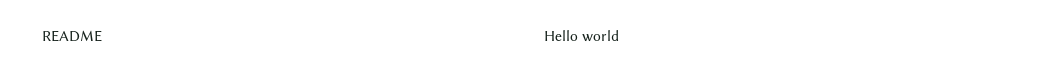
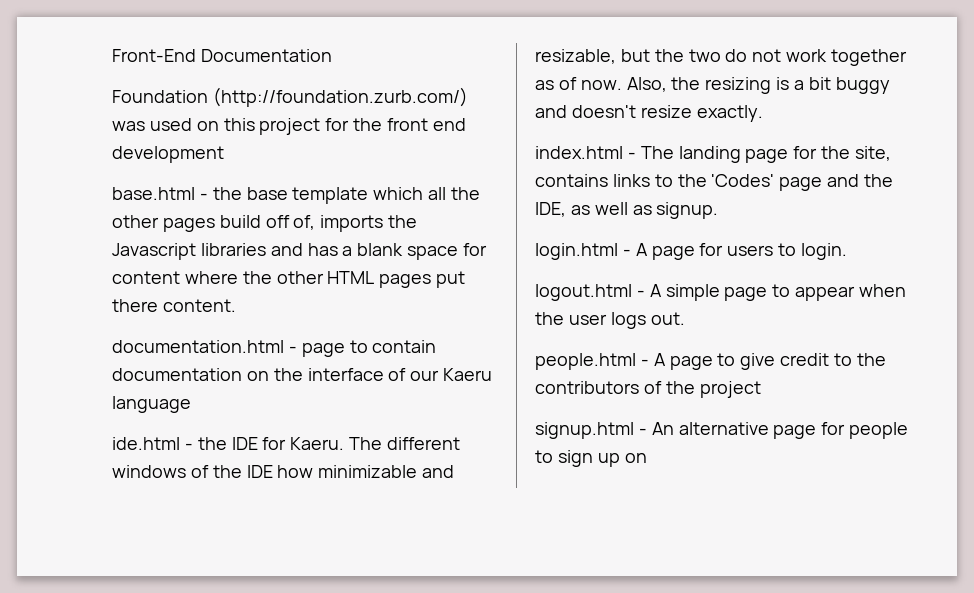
[42,30,102,42] [544,30,620,42] README // Hello world -> [112,49,332,62] [112,87,468,107] [112,118,466,135] [112,146,224,163] [112,187,481,204] [112,215,418,232] [112,243,488,260] [112,271,466,288] [112,299,236,312] [112,340,437,357] [112,368,493,381] [112,396,191,413] [112,437,461,450] [112,465,455,478] [535,49,908,66] [535,77,890,94] [535,105,763,122] [535,146,892,163] [535,174,894,191] [535,202,719,219] [535,243,848,260] [535,284,907,301] [535,312,685,329] [535,353,886,370] [535,381,761,398] [535,422,909,439] [535,450,647,467] Front-End Documentation // Foundation (http://foundation.zurb.com/) was used on this project for the front end development // base.html - the base template which all the other pages build off of, imports the Javascript libraries and has a blank space for content where the other HTML pages put there content. // documentation.html - page to contain documentation on the interface of our Kaeru language // ide.html - the IDE for Kaeru. The different windows of the IDE how minimizable and resizable, but the two do not work together as of now. Also, the resizing is a bit buggy and doesn't resize exactly. // index.html - The landing page for the site, contains links to the 'Codes' page and the IDE, as well as signup. // login.html - A page for users to login. // logout.html - A simple page to appear when the user logs out. // people.html - A page to give credit to the contributors of the project // signup.html - An alternative page for people to sign up on

